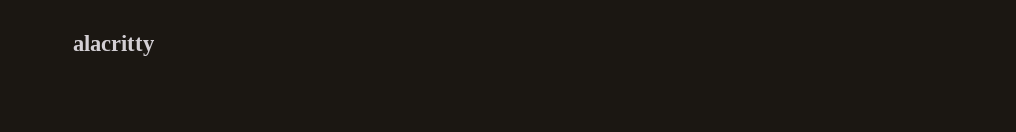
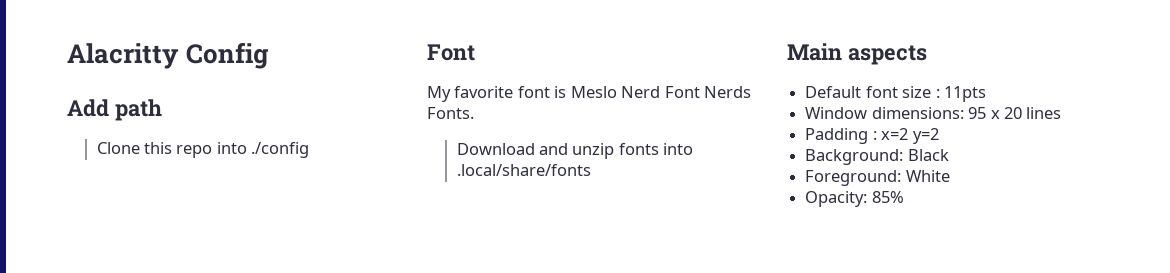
[73,35,155,56] alacritty -> [67,42,270,69] [67,99,162,121] [96,142,310,158] [427,44,475,61] [427,86,752,102] [427,107,474,119] [456,143,694,159] [456,164,591,176] [787,43,927,65] [805,86,986,102] [805,107,1062,119] [805,128,939,144] [805,149,949,165] [805,170,950,186] [805,191,904,207] Alacritty Config // Add path // Clone this repo into ./config // Font // My favorite font is Meslo Nerd Font Nerds Fonts. // Download and unzip fonts into .local/share/fonts // Main aspects // Default font size : 11pts // Window dimensions: 95 x 20 lines // Padding : x=2 y=2 // Background: Black // Foreground: White // Opacity: 85%

